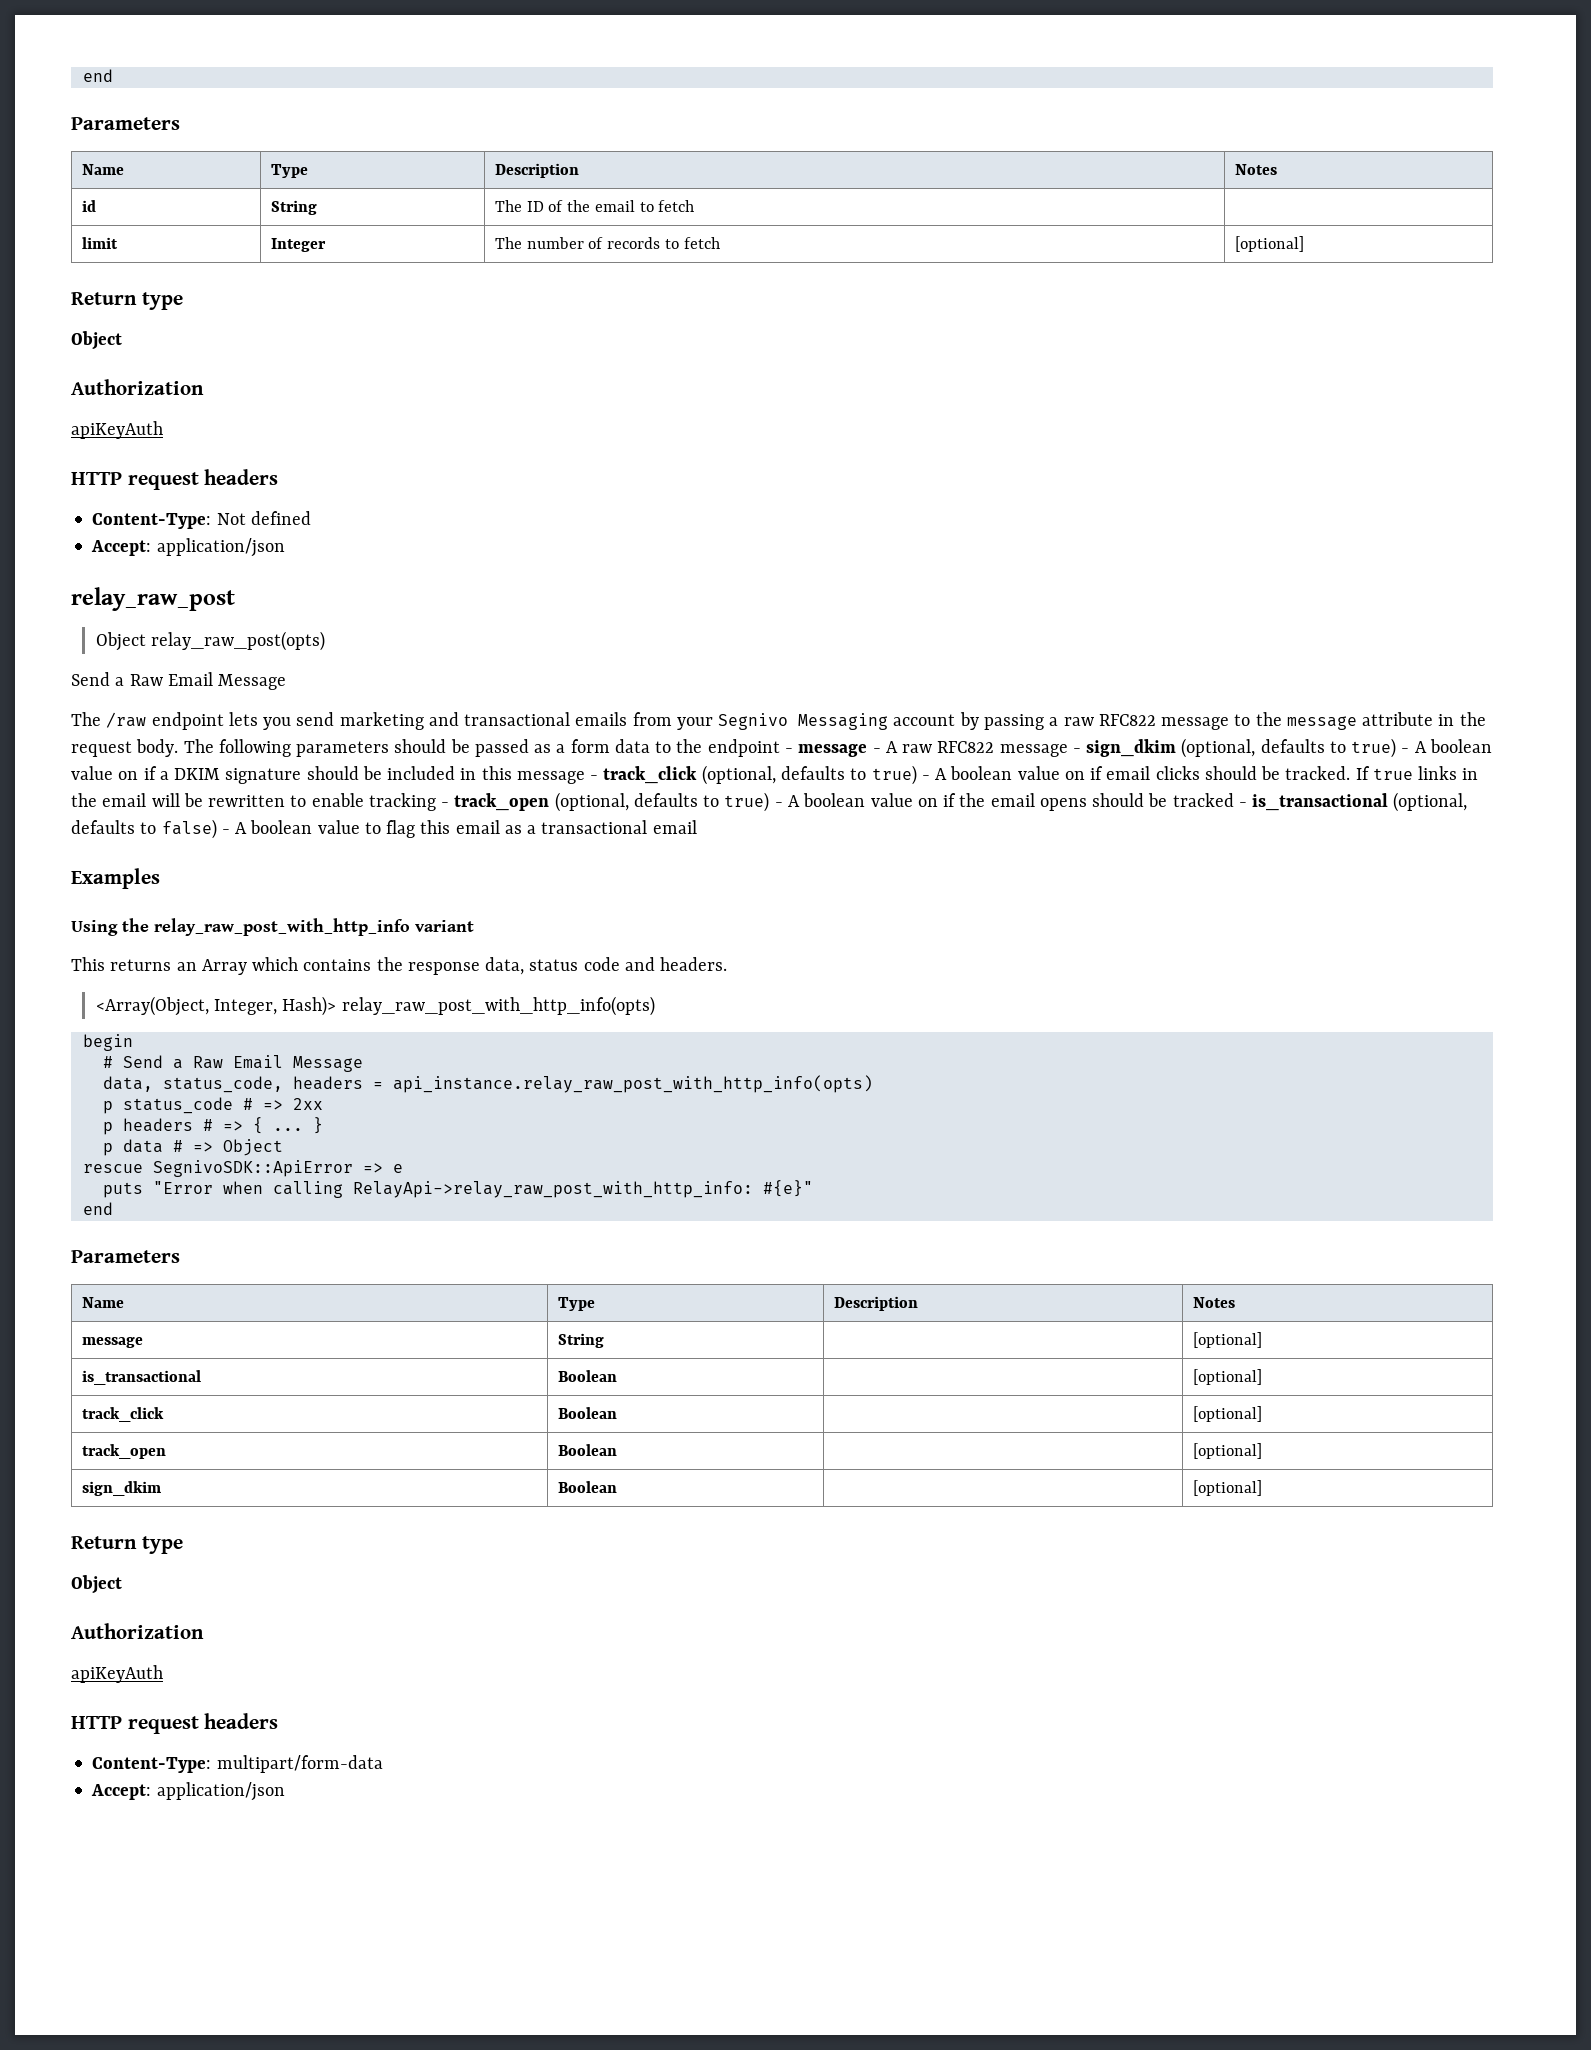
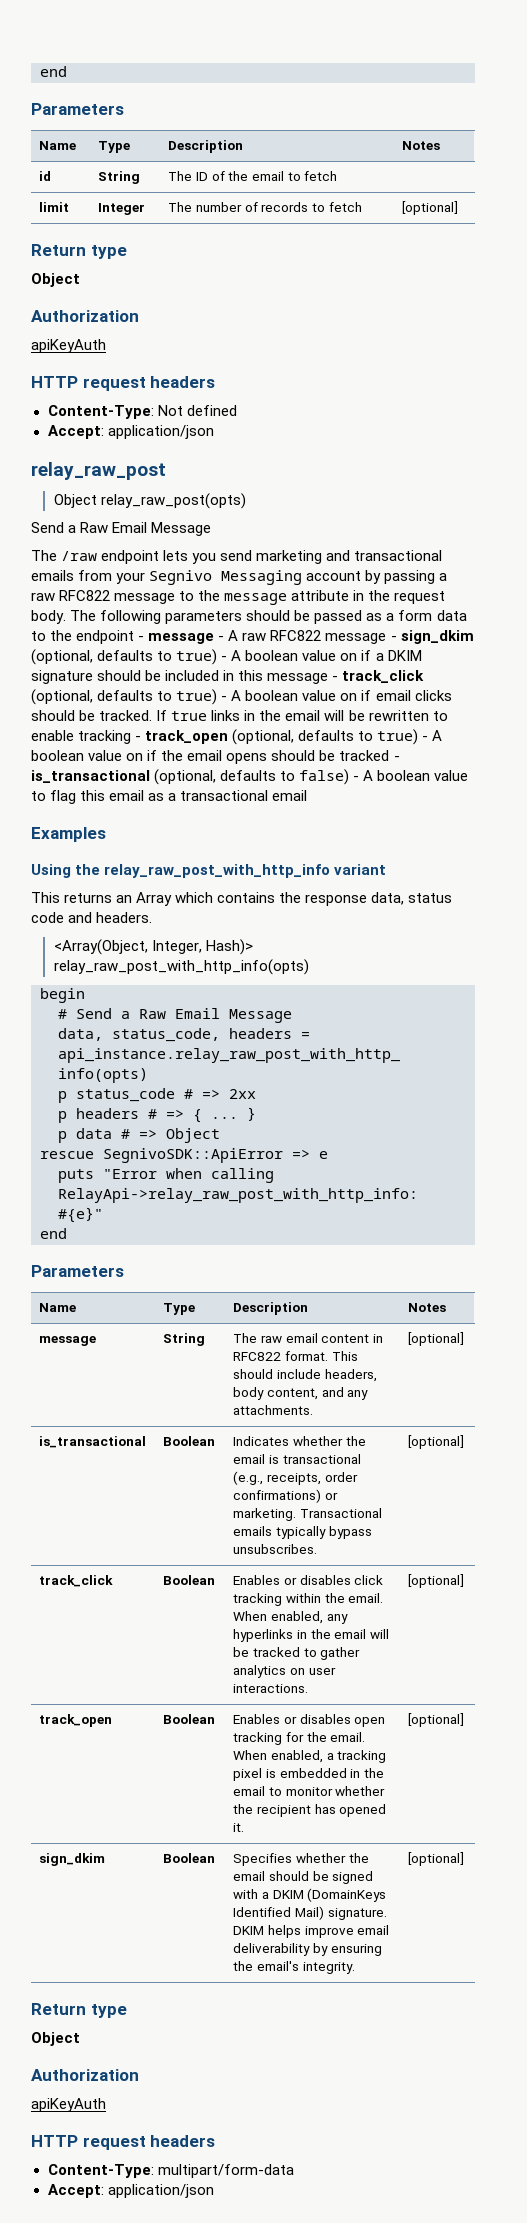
[1193,1332,1263,1348] [82,1370,202,1385] [558,1370,618,1382] [1193,1369,1263,1385] [82,1407,165,1422] [558,1407,618,1419] [1193,1406,1263,1422] [82,1444,167,1459] [558,1444,618,1456] [1193,1443,1263,1459] [82,1481,162,1496] [558,1481,618,1493] | [optional] // is_transactional | Boolean | | [optional] // track_click | Boolean | | [optional] // track_open | Boolean | | [optional] // sign_dkim | Boolean | -> [233,1333,383,1343] [233,1351,358,1361] [233,1369,377,1382] [233,1387,369,1400] [233,1405,314,1415] [408,1332,465,1346] [39,1436,147,1448] [163,1436,216,1446] [233,1436,366,1446] [233,1454,361,1464] [233,1471,358,1485] [233,1489,339,1503] [233,1508,383,1521] [233,1526,372,1539] [233,1544,318,1554] [408,1435,465,1449] [39,1575,114,1587] [163,1575,216,1585] [233,1575,384,1585] [233,1593,384,1606] [233,1611,348,1624] [233,1629,389,1642] [233,1647,361,1660] [233,1665,336,1678] [233,1684,309,1693] [408,1574,465,1588] [39,1714,113,1727] [163,1714,216,1724] [233,1714,386,1727] [233,1732,366,1745] [233,1750,387,1763] [233,1768,384,1781] [233,1786,386,1796] [233,1804,387,1817] [233,1823,245,1832] [408,1713,465,1727] [39,1853,106,1866] [163,1853,216,1863] [233,1853,369,1866] [233,1871,374,1884] [233,1888,387,1902] [233,1906,387,1920] [233,1925,390,1938] [233,1943,382,1956] [233,1961,355,1974] The raw email content in RFC822 format. This should include headers, body content, and any attachments. | [optional] // is_transactional | Boolean | Indicates whether the email is transactional (e.g., receipts, order confirmations) or marketing. Transactional emails typically bypass unsubscribes. | [optional] // track_click | Boolean | Enables or disables click tracking within the email. When enabled, any hyperlinks in the email will be tracked to gather analytics on user interactions. | [optional] // track_open | Boolean | Enables or disables open tracking for the email. When enabled, a tracking pixel is embedded in the email to monitor whether the recipient has opened it. | [optional] // sign_dkim | Boolean | Specifies whether the email should be signed with a DKIM (DomainKeys Identified Mail) signature. DKIM helps improve email deliverability by ensuring the email's integrity.

